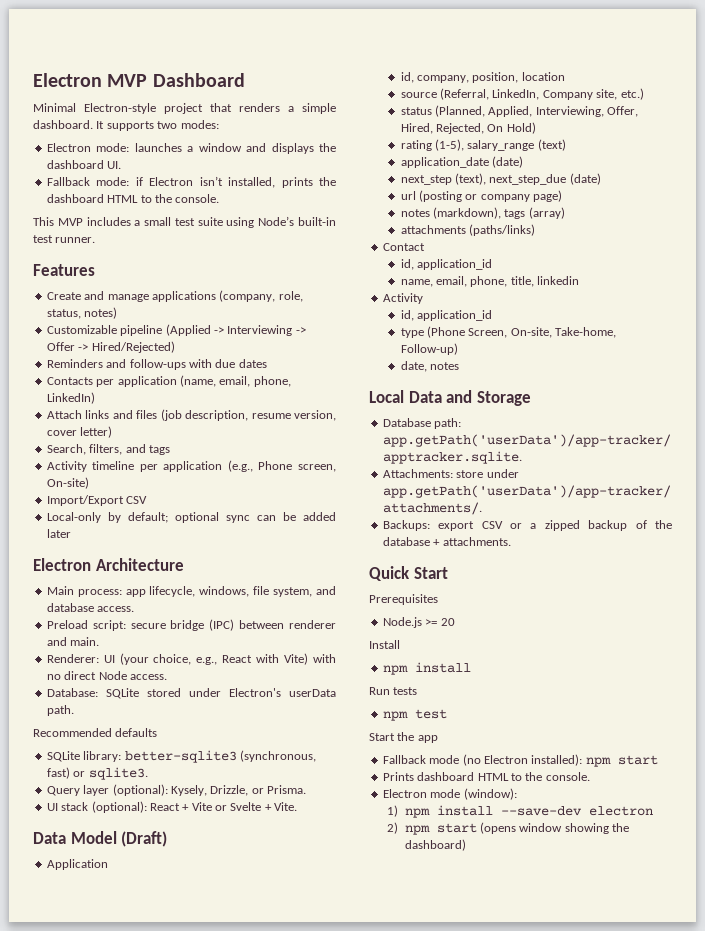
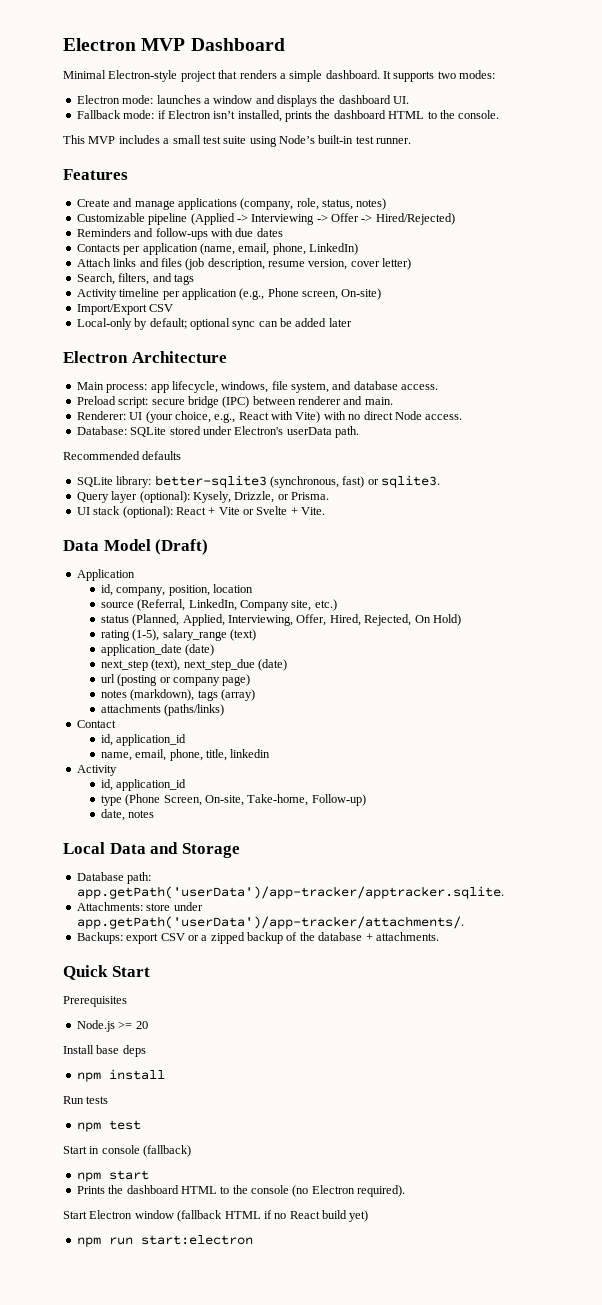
(400, 644) none -> [96,1045,146,1057] base deps
[397,732,438,743] [382,754,583,766] the app // Fallback mode (no Electron installed): -> [89,1145,192,1157] in console (fallback) //
[417,772,590,781] [382,788,517,800] [386,805,653,818] [386,822,630,835] [404,839,466,851] dashboard HTML to the console. // Electron mode (window): // 1) npm install --save-dev electron // 2) npm start (opens window showing the dashboard) -> [108,1185,406,1197] [63,1210,369,1222] [76,1235,253,1247] the dashboard HTML to the console (no Electron required). // Start Electron window (fallback HTML if no React build yet) // npm run start:electron

